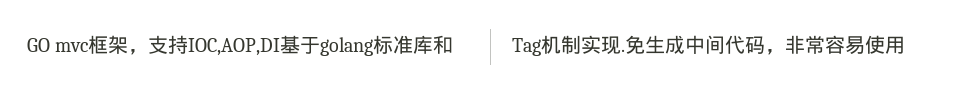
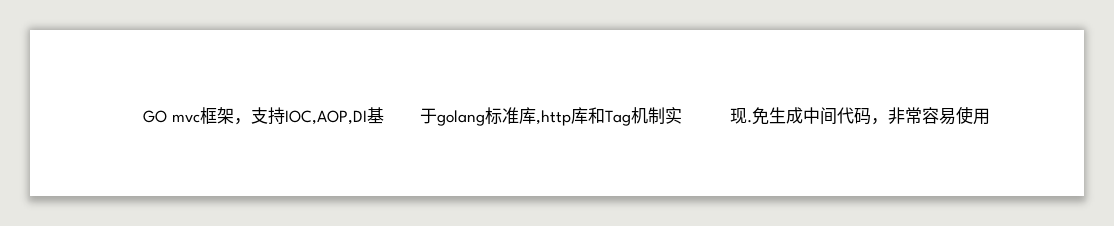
(434, 44) none -> [536,107,588,126] ,http库

